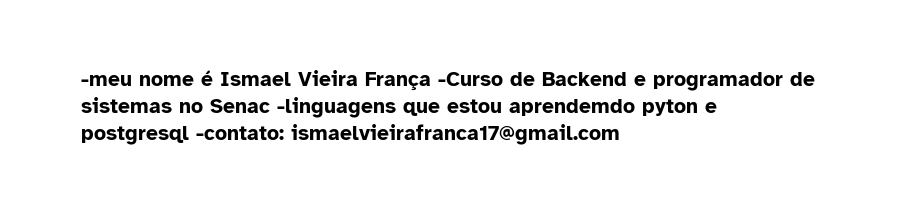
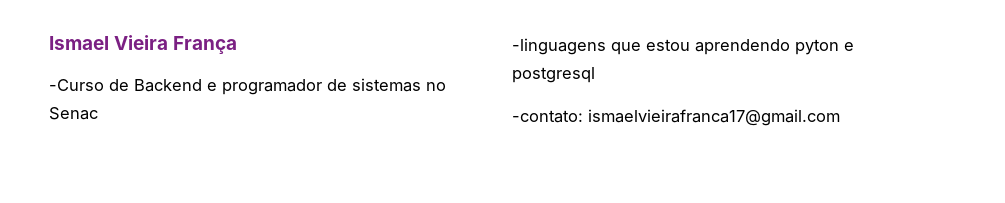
[81,70,213,86] -meu nome é -> (49, 43) none
(431, 81) none -> (238, 45) //
(270, 106) none -> (98, 113) //
[509,99,635,116] aprendemdo -> [695,39,790,55] aprendendo
(189, 135) none -> (595, 75) //

